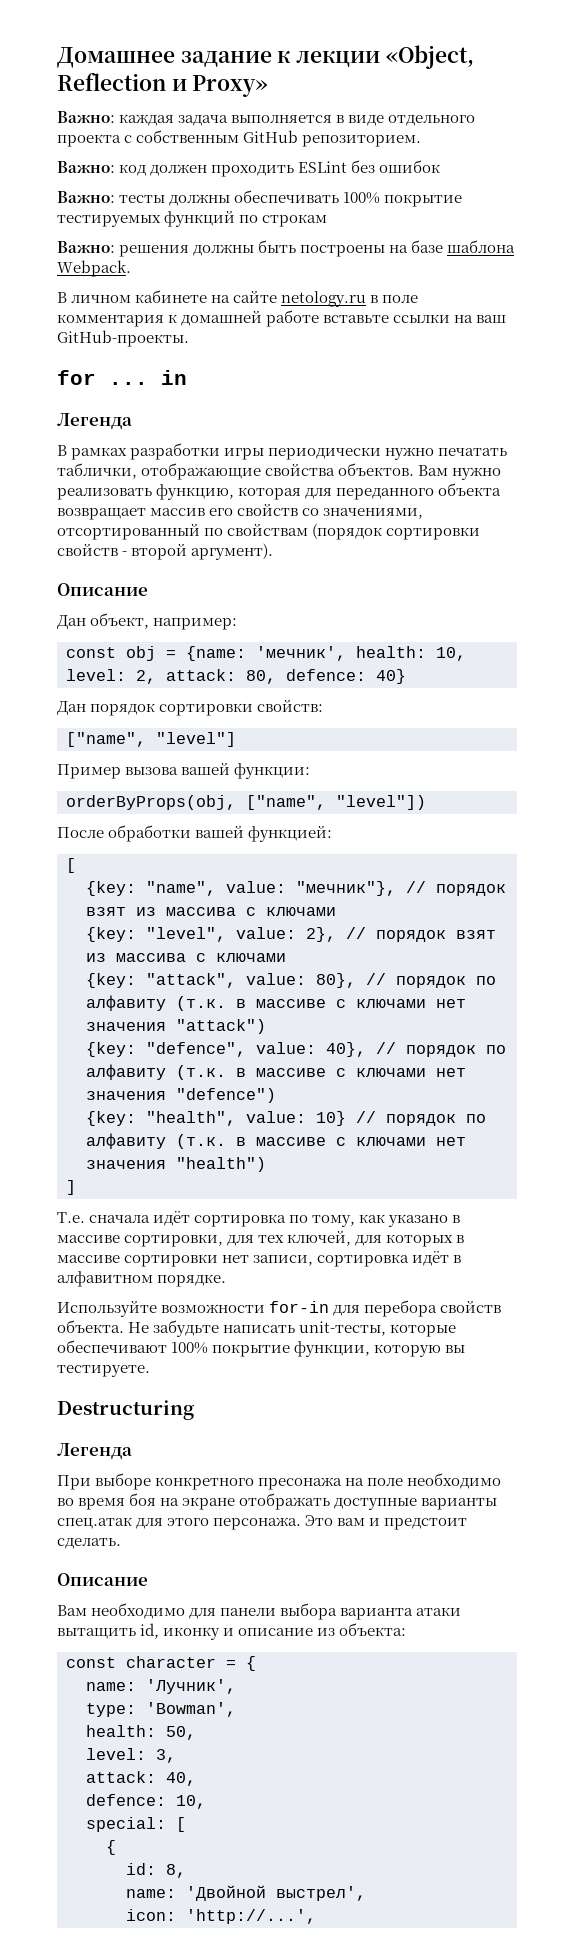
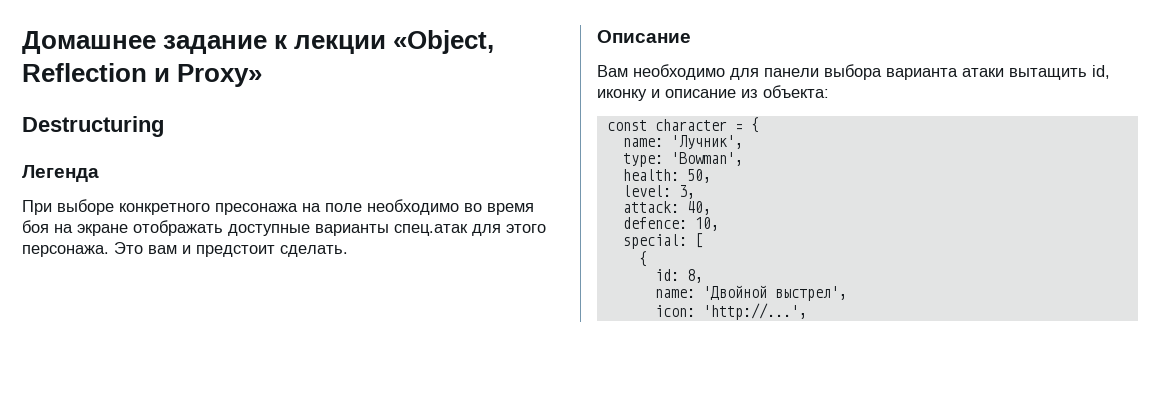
[57,111,476,126] [57,130,422,147] [57,160,441,177] [57,190,463,207] [57,210,328,227] [57,240,516,257] [57,260,131,277] [57,290,419,307] [57,310,507,327] [57,330,189,347] [57,370,187,385] [57,413,132,430] [57,443,508,460] [57,463,502,480] [57,483,502,500] [57,503,424,520] [57,523,481,540] [57,543,274,560] [57,583,148,596] [57,613,238,630] [66,646,466,661] [66,669,406,684] [57,699,324,716] [66,732,236,747] [57,762,311,779] [66,795,426,810] [57,825,333,842] [66,858,76,873] [86,881,506,896] [86,907,336,916] [86,927,496,942] [86,953,286,962] [86,973,496,988] [86,995,466,1011] [86,1019,266,1034] [86,1042,506,1057] [86,1064,466,1080] [86,1088,276,1103] [86,1111,486,1126] [86,1133,466,1149] [86,1157,266,1172] [66,1180,76,1195] [57,1211,461,1227] [57,1230,465,1247] [57,1251,462,1267] [57,1271,227,1287] [57,1300,502,1317] [57,1320,457,1337] [57,1340,466,1357] [57,1365,150,1377] // Важно: каждая задача выполняется в виде отдельного проекта с собственным GitHub репозиторием. // Важно: код должен проходить ESLint без ошибок // Важно: тесты должны обеспечивать 100% покрытие тестируемых функций по строкам // Важно: решения должны быть построены на базе шаблона Webpack. // В личном кабинете на сайте netology.ru в поле комментария к домашней работе вставьте ссылки на ваш GitHub-проекты. // for ... in // Легенда // В рамках разработки игры периодически нужно печатать таблички, отображающие свойства объектов. Вам нужно реализовать функцию, которая для переданного объекта возвращает массив его свойств со значениями, отсортированный по свойствам (порядок сортировки свойств - второй аргумент). // Описание // Дан объект, например: // const obj = {name: 'мечник', health: 10, level: 2, attack: 80, defence: 40} // Дан порядок сортировки свойств: // ["name", "level"] // Пример вызова вашей функции: // orderByProps(obj, ["name", "level"]) // После обработки вашей функцией: // [ // {key: "name", value: "мечник"}, // порядок взят из массива с ключами // {key: "level", value: 2}, // порядок взят из массива с ключами // {key: "attack", value: 80}, // порядок по алфавиту (т.к. в массиве с ключами нет значения "attack") // {key: "defence", value: 40}, // порядок по алфавиту (т.к. в массиве с ключами нет значения "defence") // {key: "health", value: 10} // порядок по алфавиту (т.к. в массиве с ключами нет значения "health") // ] // Т.е. сначала идёт сортировка по тому, как указано в массиве сортировки, для тех ключей, для которых в массиве сортировки нет записи, сортировка идёт в алфавитном порядке. // Используйте возможности for-in для перебора свойств объекта. Не забудьте написать unit-тесты, которые обеспечивают 100% покрытие функции, которую вы тестируете. -> (263, 75) none

